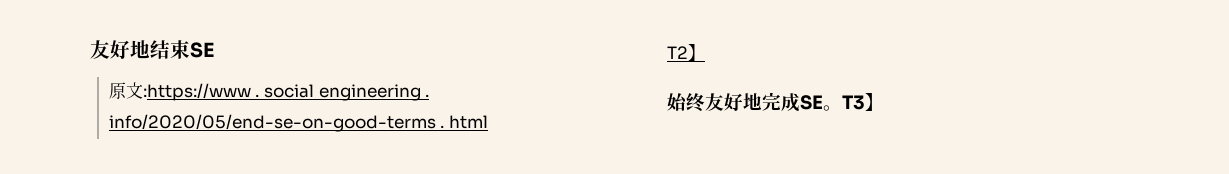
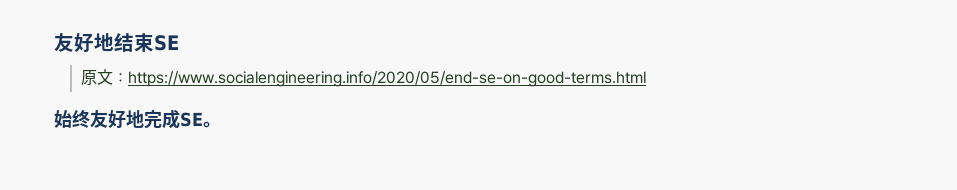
[142,83,430,101] [108,114,488,132] [667,44,705,61] :https://www . social engineering . info/2020/05/end-se-on-good-terms . html // T2】 -> [112,71,646,87] ：https://www.socialengineering.info/2020/05/end-se-on-good-terms.html
[842,93,884,111] T3】 -> (221, 124) none

